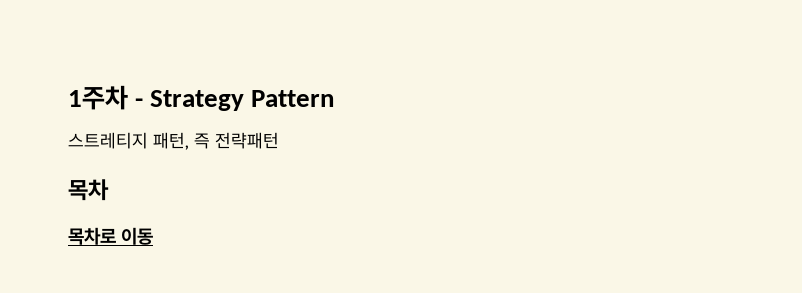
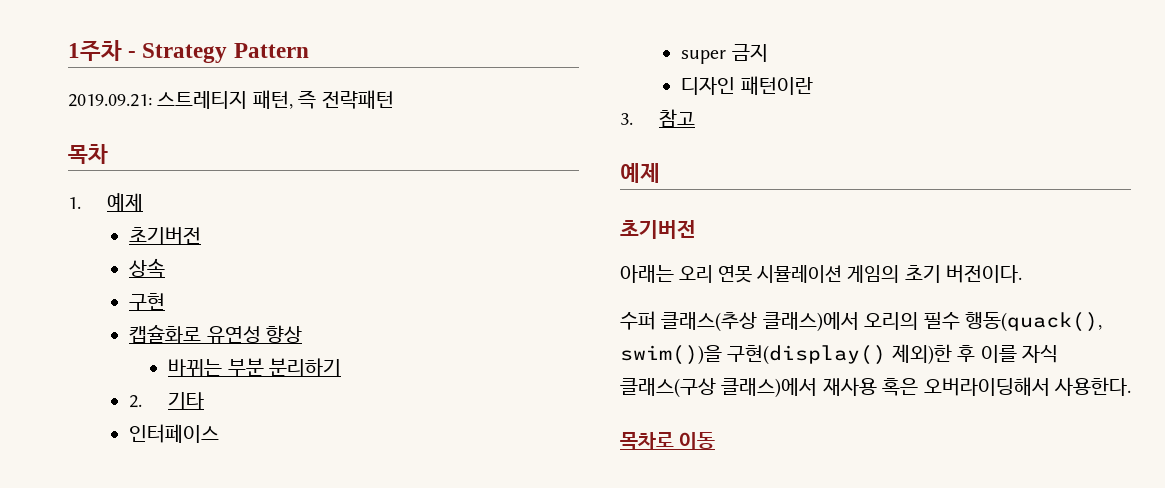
(335, 98) none -> [68,94,152,107] 2019.09.21:
(109, 190) none -> [68,193,144,212] [129,227,202,245] [129,258,166,278] [129,293,166,310] [129,325,302,344] [168,358,342,377] [129,392,205,410] [129,424,220,443] [681,44,768,64] [681,76,813,95] [620,109,696,127] [620,163,660,183] [620,220,696,239] [620,265,1023,283] [620,311,1102,332] [620,344,1058,365] [620,377,1131,398] // 1. 예제 // 초기버전 // 상속 // 구현 // 캡슐화로 유연성 향상 // 바뀌는 부분 분리하기 // 2. 기타 // 인터페이스 // super 금지 // 디자인 패턴이란 // 3. 참고 // 예제 // 초기버전 // 아래는 오리 연못 시뮬레이션 게임의 초기 버전이다. // 수퍼 클래스(추상 클래스)에서 오리의 필수 행동(quack(), swim())을 구현(display() 제외)한 후 이를 자식 클래스(구상 클래스)에서 재사용 혹은 오버라이딩해서 사용한다.

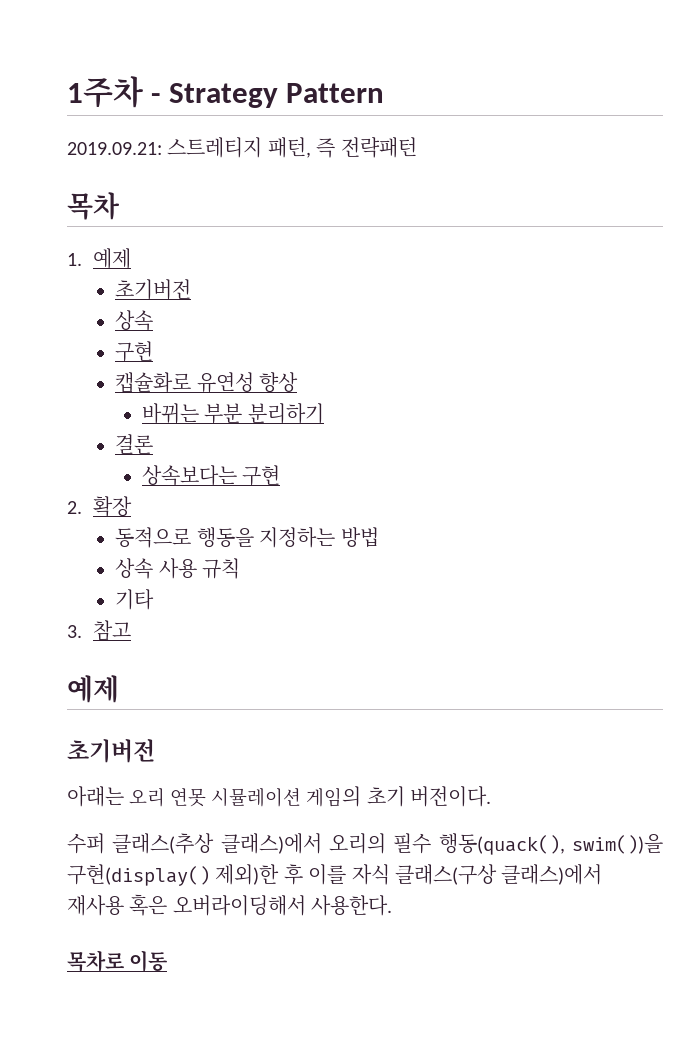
[129,392,205,410] [129,424,220,443] [681,44,768,64] [681,76,813,95] 2. 기타 // 인터페이스 // super 금지 // 디자인 패턴이란 -> [115,434,154,454] [141,465,281,486] [67,496,133,517] [115,527,379,548] [115,558,241,579] [115,589,155,610] 결론 // 상속보다는 구현 // 2. 확장 // 동적으로 행동을 지정하는 방법 // 상속 사용 규칙 // 기타

